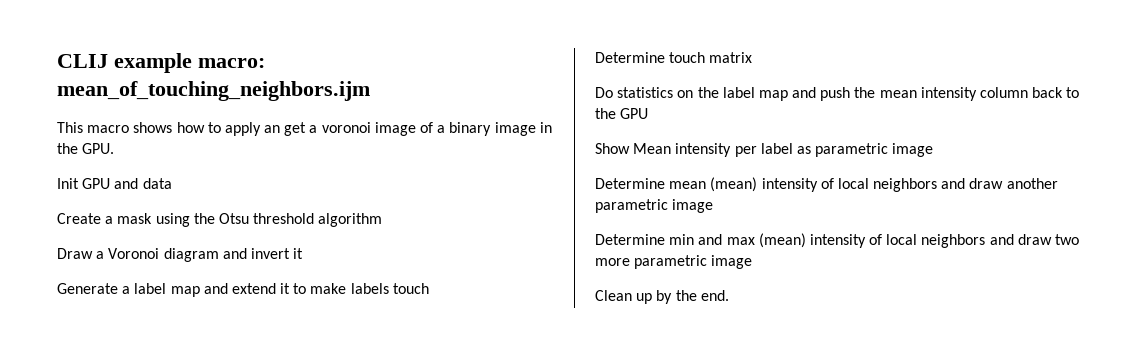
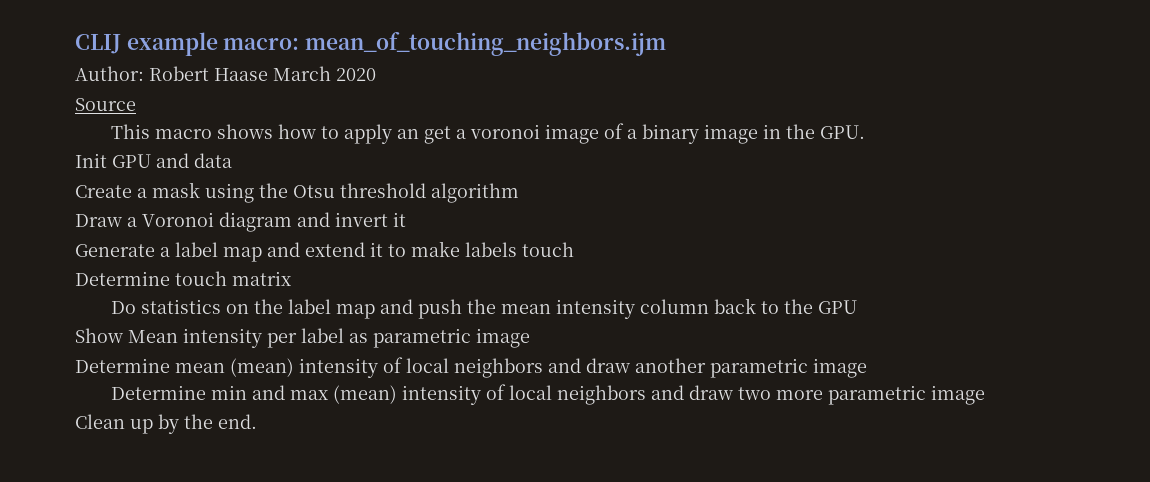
(370, 91) none -> [75,66,376,81] [75,98,136,111] // Author: Robert Haase March 2020 // Source

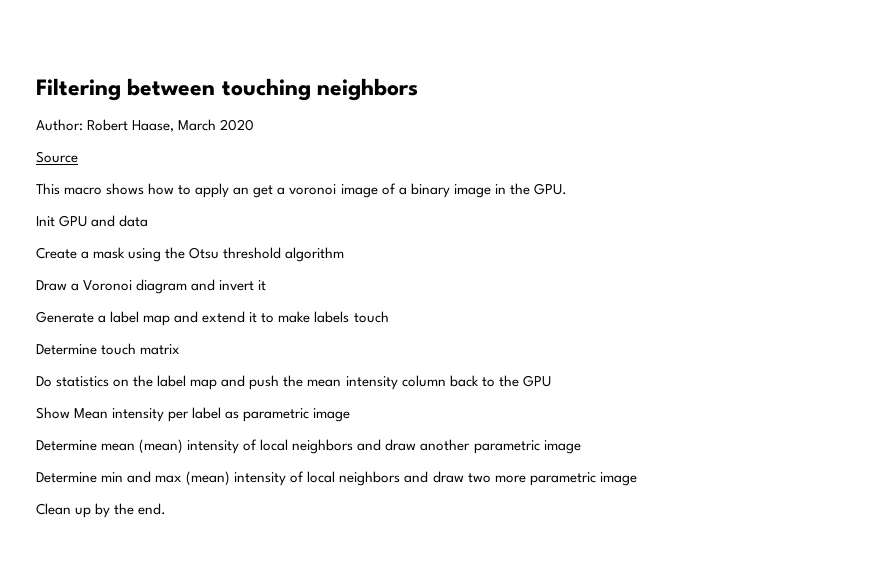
[75,32,667,56] CLIJ example macro: mean_of_touching_neighbors.ijm -> [36,78,419,101] Filtering between touching neighbors
[214,68,268,81] Haase -> [132,120,175,132] Haase,

